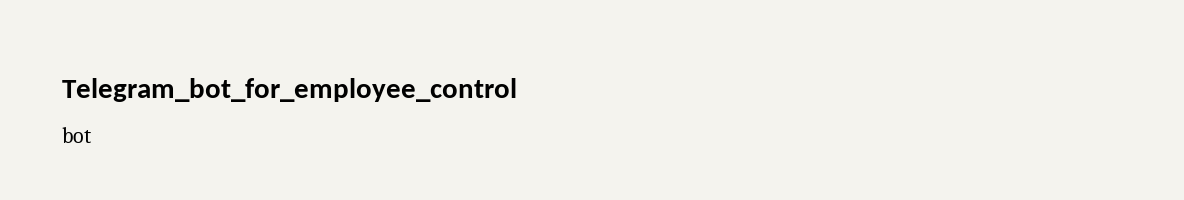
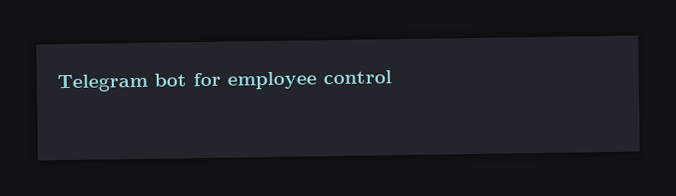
[62,78,517,102] [62,127,92,143] Telegram_bot_for_employee_control // bot -> [57,70,392,93] Telegram bot for employee control

